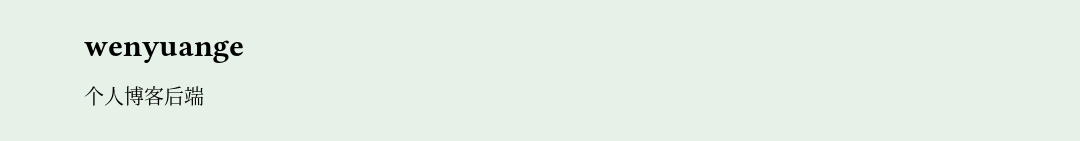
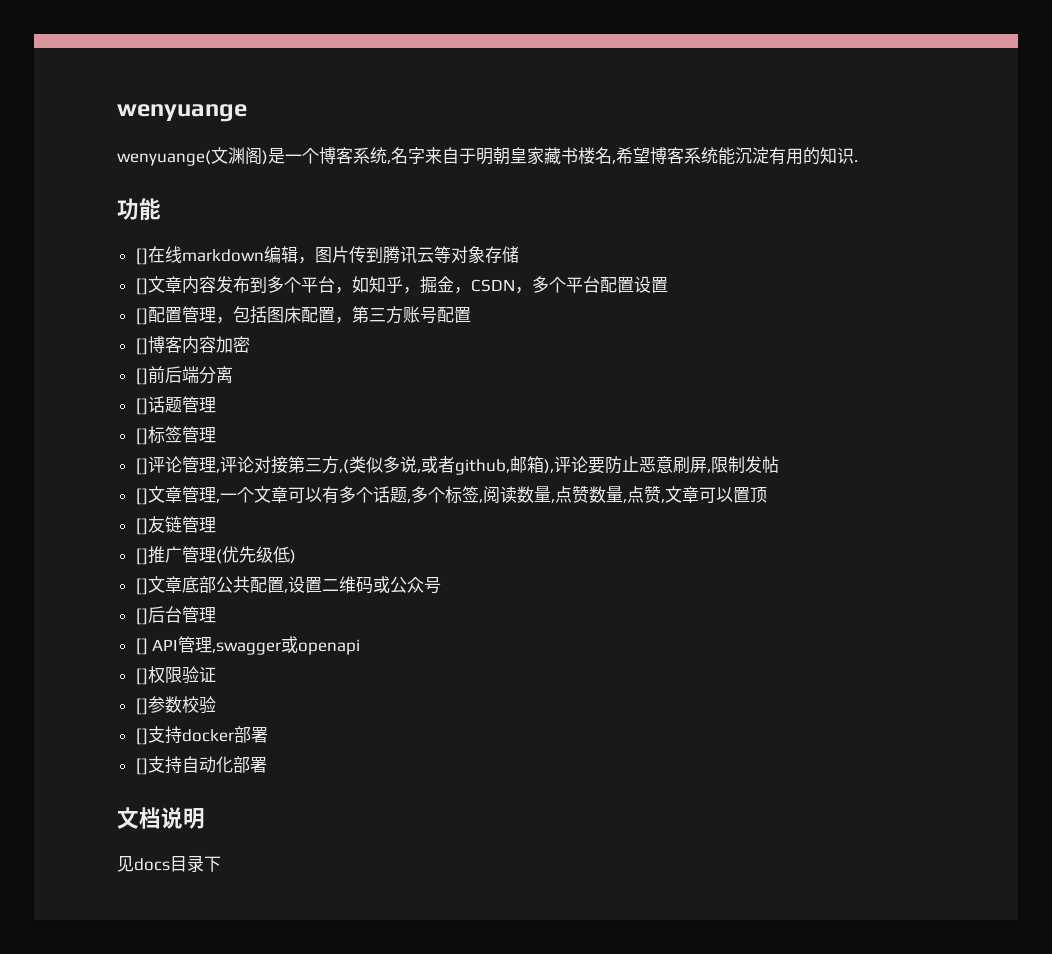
[84,86,204,106] 个人博客后端 -> [117,147,858,166] [117,198,161,220] [135,246,519,265] [135,276,668,295] [135,306,471,325] [135,336,250,355] [135,366,233,385] [135,396,216,415] [135,426,216,445] [135,456,779,475] [135,486,767,505] [135,516,216,535] [135,546,296,565] [135,576,441,595] [135,606,216,625] [135,636,361,655] [135,666,216,685] [135,696,216,715] [135,726,268,745] [135,756,267,775] [117,807,205,829] [117,855,221,872] wenyuange(文渊阁)是一个博客系统,名字来自于明朝皇家藏书楼名,希望博客系统能沉淀有用的知识. // 功能 // []在线markdown编辑，图片传到腾讯云等对象存储 // []文章内容发布到多个平台，如知乎，掘金，CSDN，多个平台配置设置 // []配置管理，包括图床配置，第三方账号配置 // []博客内容加密 // []前后端分离 // []话题管理 // []标签管理 // []评论管理,评论对接第三方,(类似多说,或者github,邮箱),评论要防止恶意刷屏,限制发帖 // []文章管理,一个文章可以有多个话题,多个标签,阅读数量,点赞数量,点赞,文章可以置顶 // []友链管理 // []推广管理(优先级低) // []文章底部公共配置,设置二维码或公众号 // []后台管理 // [] API管理,swagger或openapi // []权限验证 // []参数校验 // []支持docker部署 // []支持自动化部署 // 文档说明 // 见docs目录下

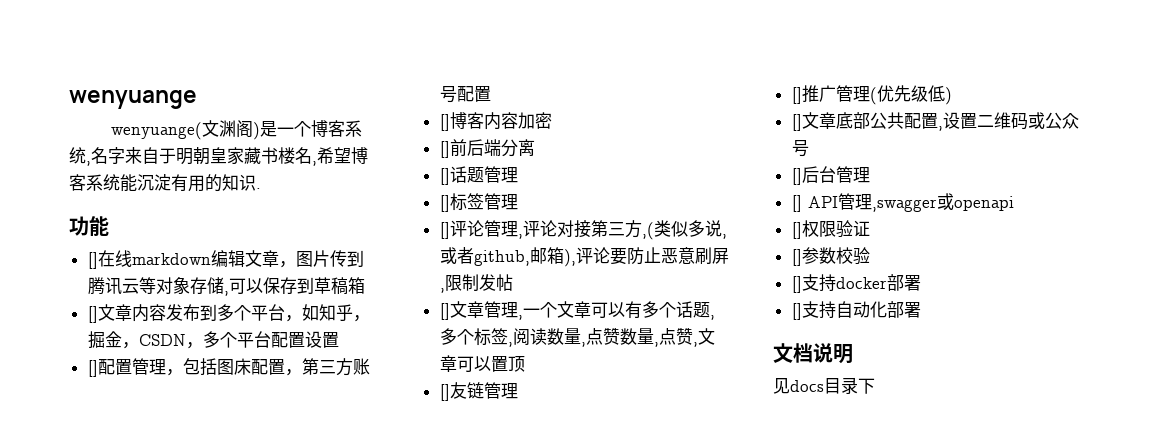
(298, 254) none -> [244,250,279,267] 文章
(519, 254) none -> [223,277,365,296] ,可以保存到草稿箱

